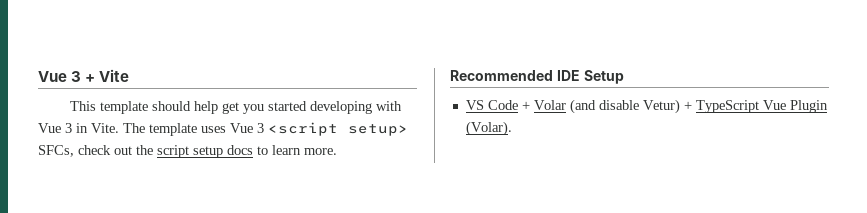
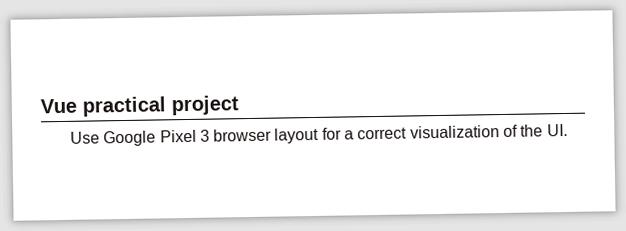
[38,69,130,82] [69,101,402,114] [38,122,408,136] [38,145,337,158] [450,70,624,84] [465,99,828,114] [465,121,512,136] Vue 3 + Vite // This template should help get you started developing with Vue 3 in Vite. The template uses Vue 3 <script setup> SFCs, check out the script setup docs to learn more. // Recommended IDE Setup // VS Code + Volar (and disable Vetur) + TypeScript Vue Plugin (Volar). -> [40,95,239,117] [69,123,568,147] Vue practical project // Use Google Pixel 3 browser layout for a correct visualization of the UI.

